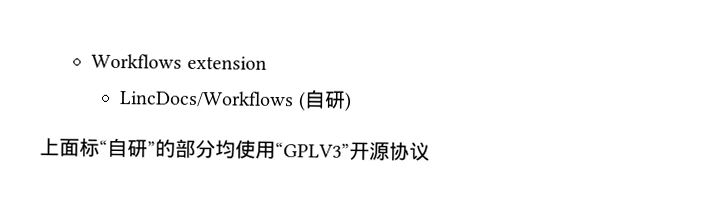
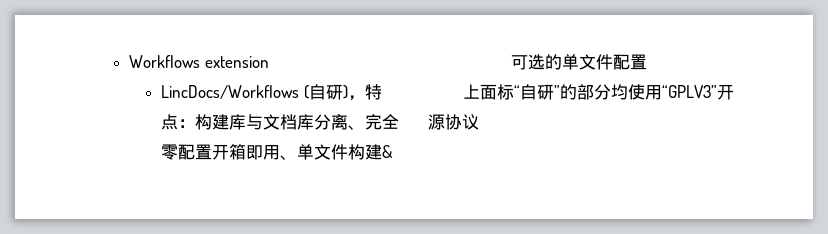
(352, 101) none -> [347,84,382,101] [161,114,400,130] [161,144,394,160] [511,54,648,70] ，特点：构建库与文档库分离、完全零配置开箱即用、单文件构建&可选的单文件配置

